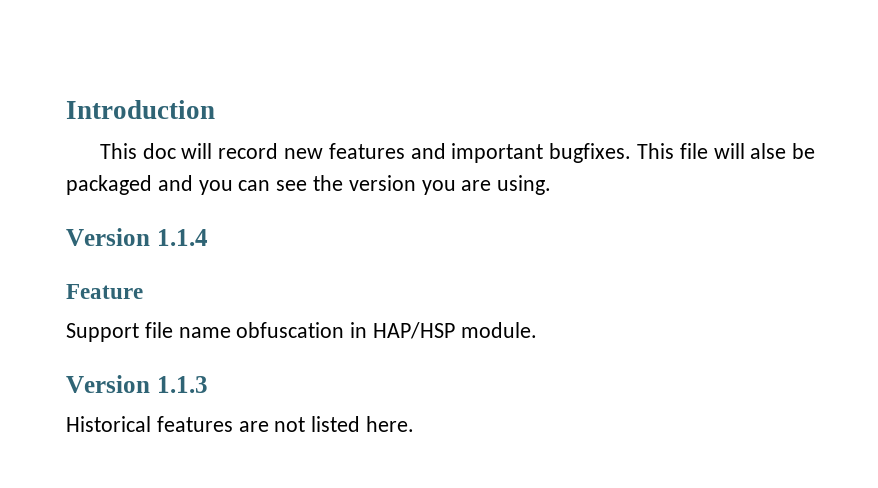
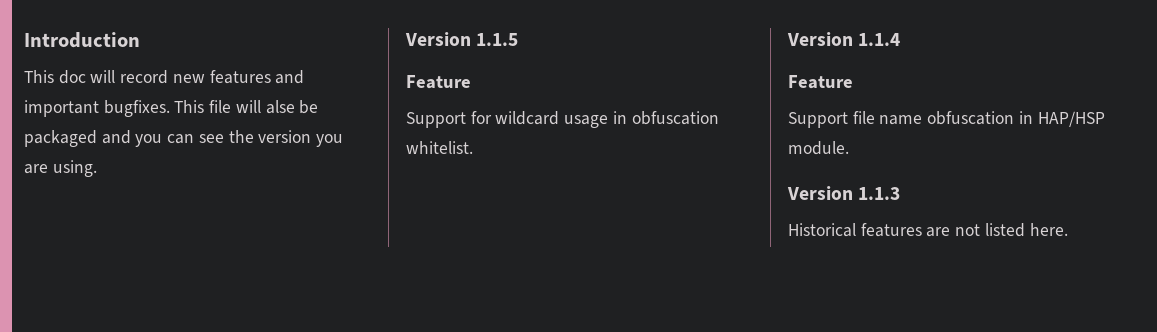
(552, 185) none -> [405,32,519,46] [406,75,471,89] [406,111,719,128] [406,141,473,154] // Version 1.1.5 // Feature // Support for wildcard usage in obfuscation whitelist.

